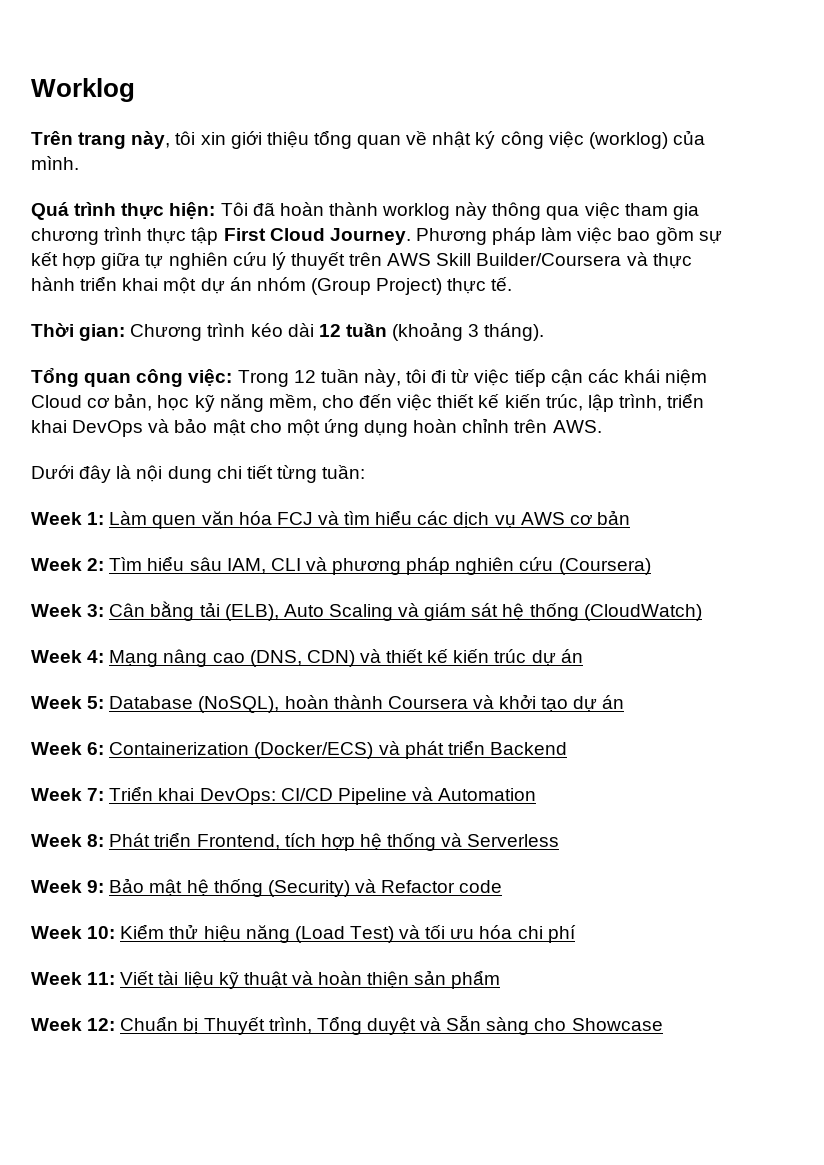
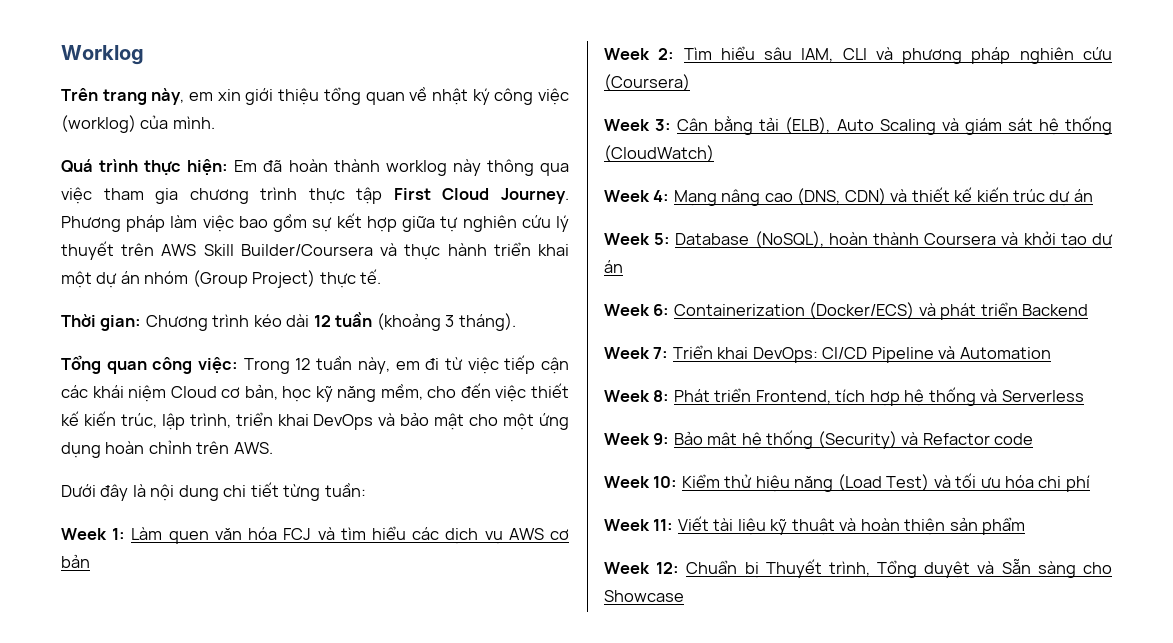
[175,131,196,145] tôi -> [189,92,214,101] em
[220,202,248,216] Tôi -> [234,160,258,172] Em
[406,369,427,383] tôi -> [395,361,420,370] em

